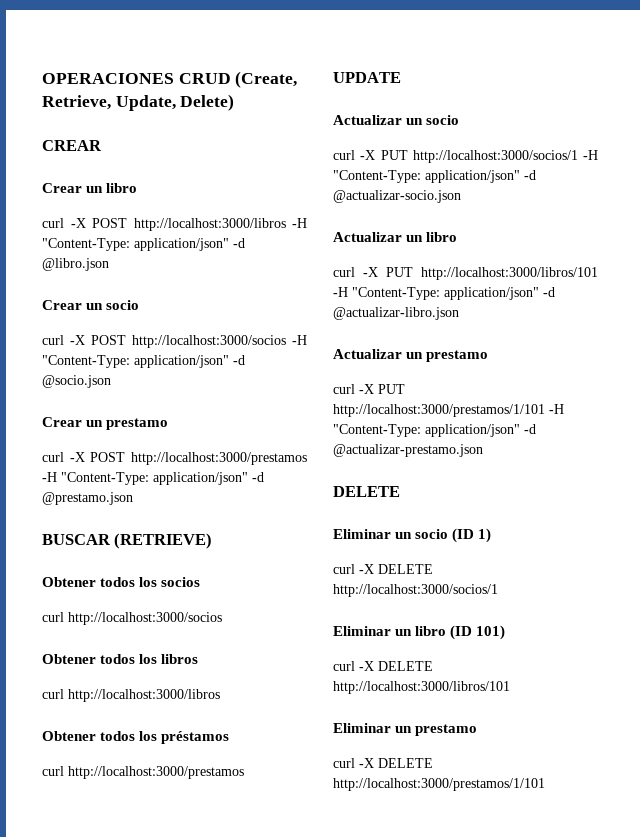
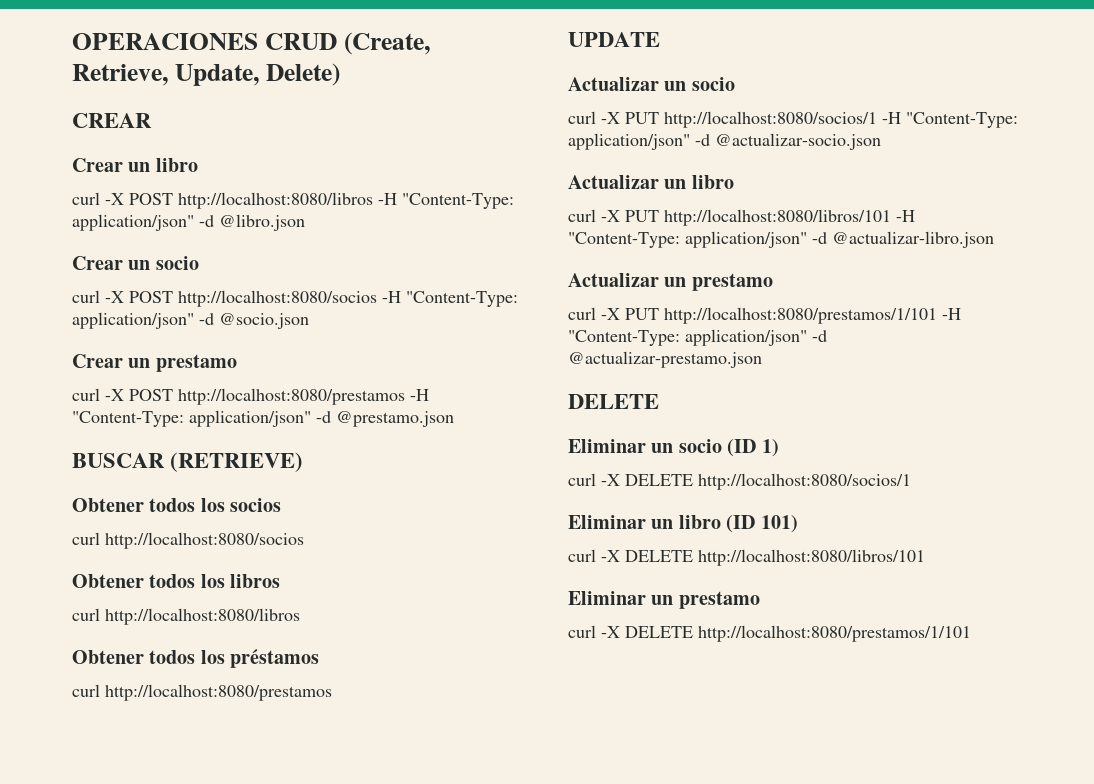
[133,218,286,231] http://localhost:3000/libros -> [178,192,373,209] http://localhost:8080/libros
[132,335,286,348] http://localhost:3000/socios -> [178,290,377,307] http://localhost:8080/socios
[131,452,307,465] http://localhost:3000/prestamos -> [178,388,405,405] http://localhost:8080/prestamos
[68,612,222,625] http://localhost:3000/socios -> [105,532,304,549] http://localhost:8080/socios
[68,689,220,702] http://localhost:3000/libros -> [105,608,300,625] http://localhost:8080/libros
[68,766,244,779] http://localhost:3000/prestamos -> [105,684,332,701] http://localhost:8080/prestamos
[412,150,578,163] http://localhost:3000/socios/1 -> [664,111,877,128] http://localhost:8080/socios/1
[421,267,598,280] http://localhost:3000/libros/101 -> [664,209,891,226] http://localhost:8080/libros/101
[333,404,545,417] http://localhost:3000/prestamos/1/101 -> [664,307,937,324] http://localhost:8080/prestamos/1/101
[333,584,498,597] http://localhost:3000/socios/1 -> [698,473,911,490] http://localhost:8080/socios/1
[333,681,510,694] http://localhost:3000/libros/101 -> [698,549,925,566] http://localhost:8080/libros/101
[333,778,545,791] http://localhost:3000/prestamos/1/101 -> [698,625,971,642] http://localhost:8080/prestamos/1/101

